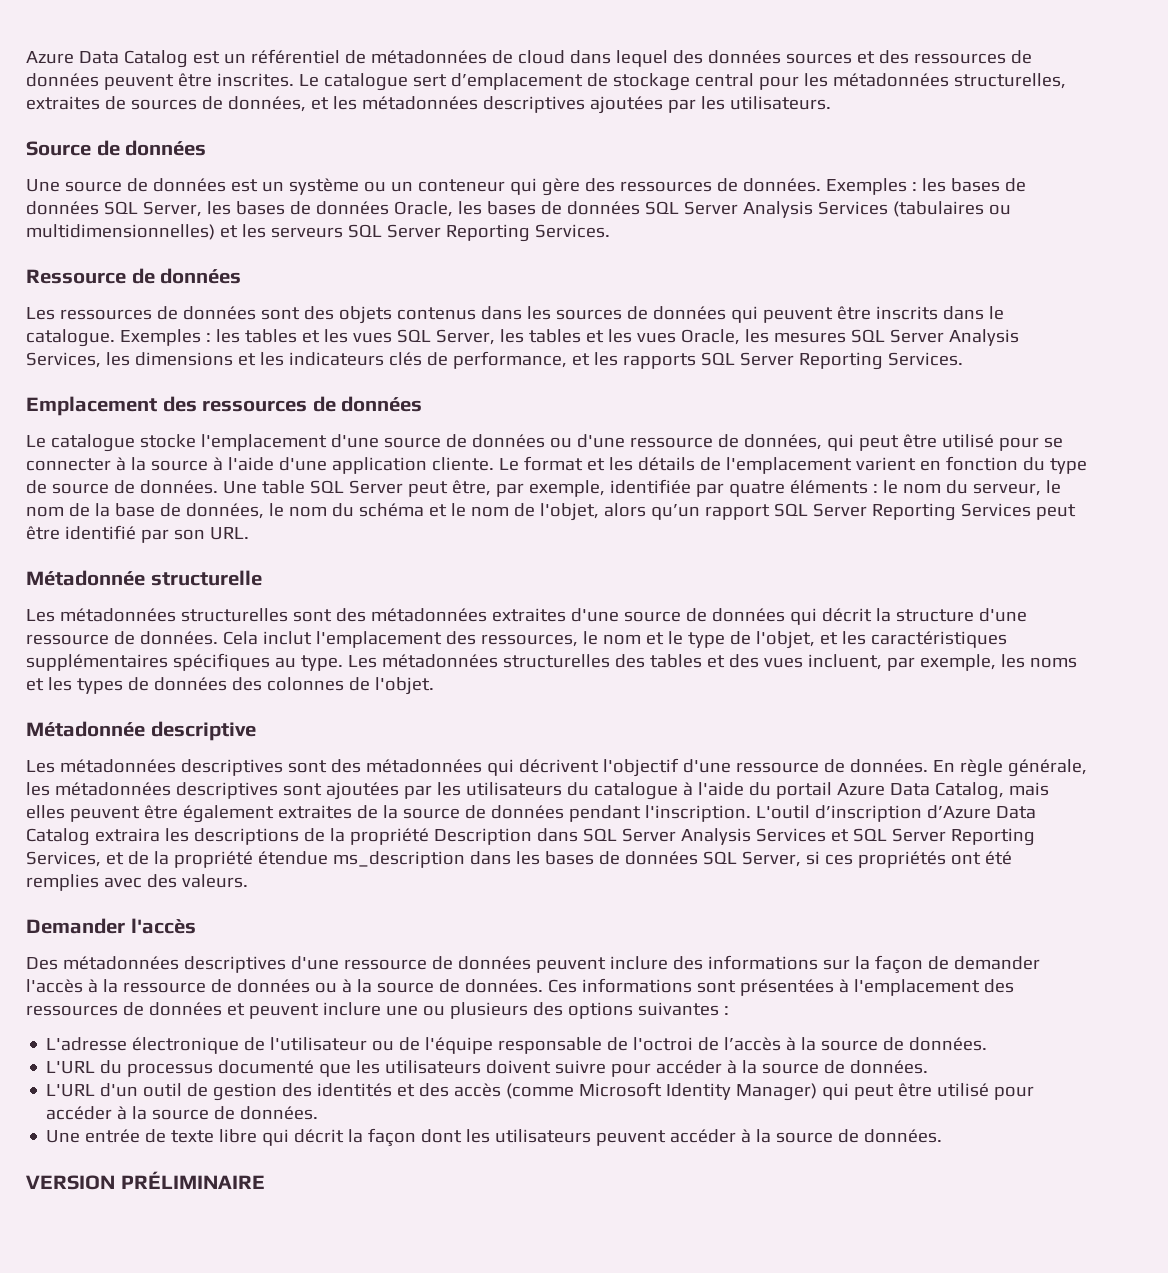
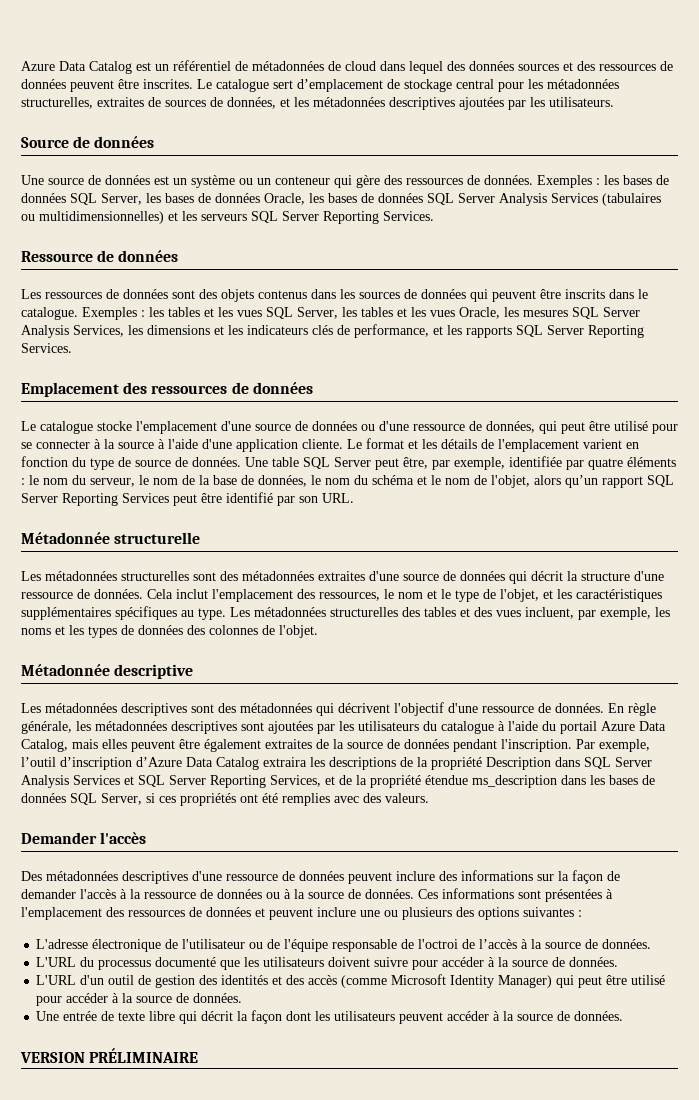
[755,805,810,819] L'outil -> [576,739,650,752] [21,757,56,767] Par exemple, l’outil

